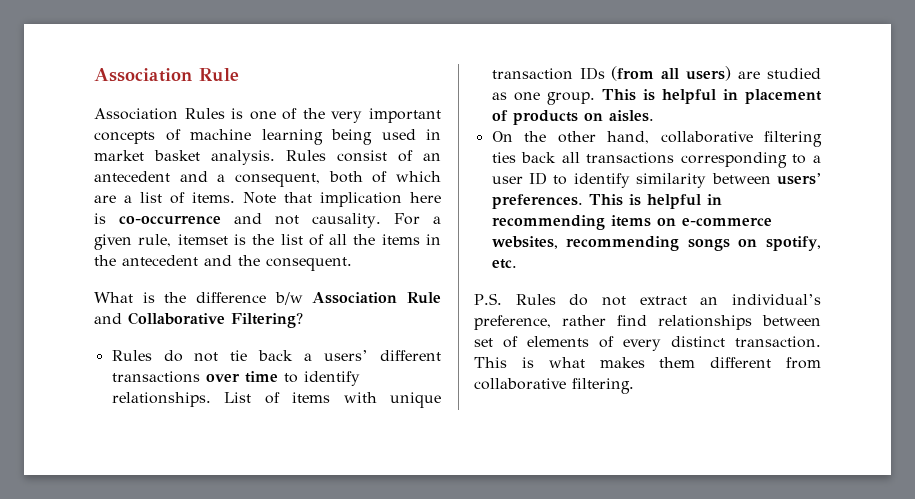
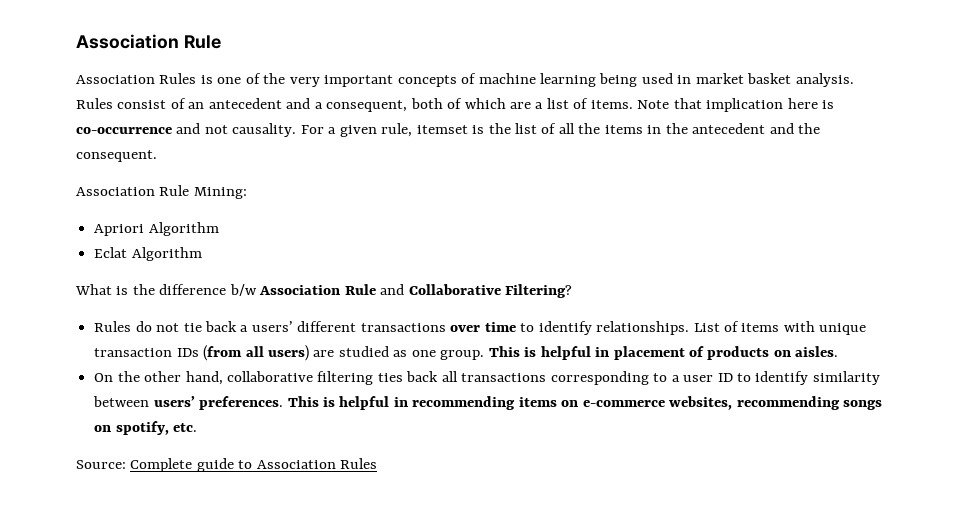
(352, 264) none -> [76,185,247,199] [94,222,219,236] [94,247,202,261] // Association Rule Mining: // Apriori Algorithm // Eclat Algorithm
[474,293,821,306] [474,315,821,330] [474,336,821,351] [474,357,821,369] [474,378,634,394] P.S. Rules do not extract an individual’s preference, rather find relationships between set of elements of every distinct transaction. This is what makes them different from collaborative filtering. -> [76,458,378,472] Source: Complete guide to Association Rules

